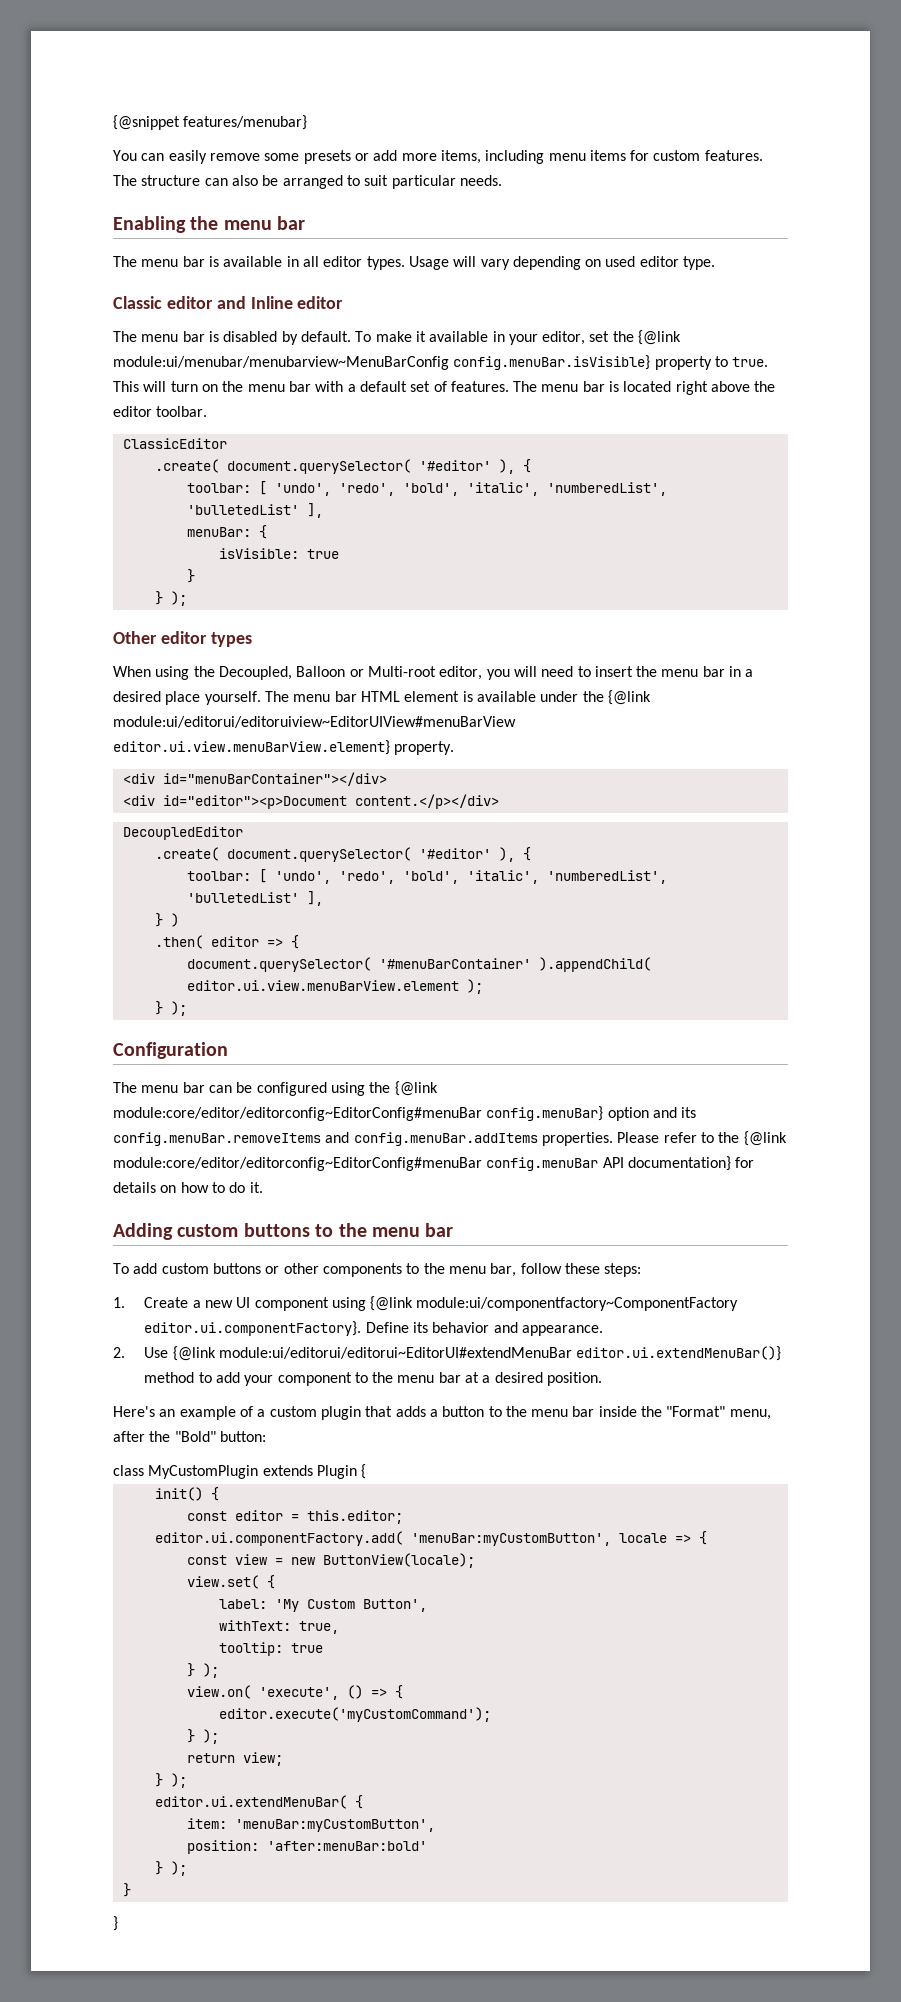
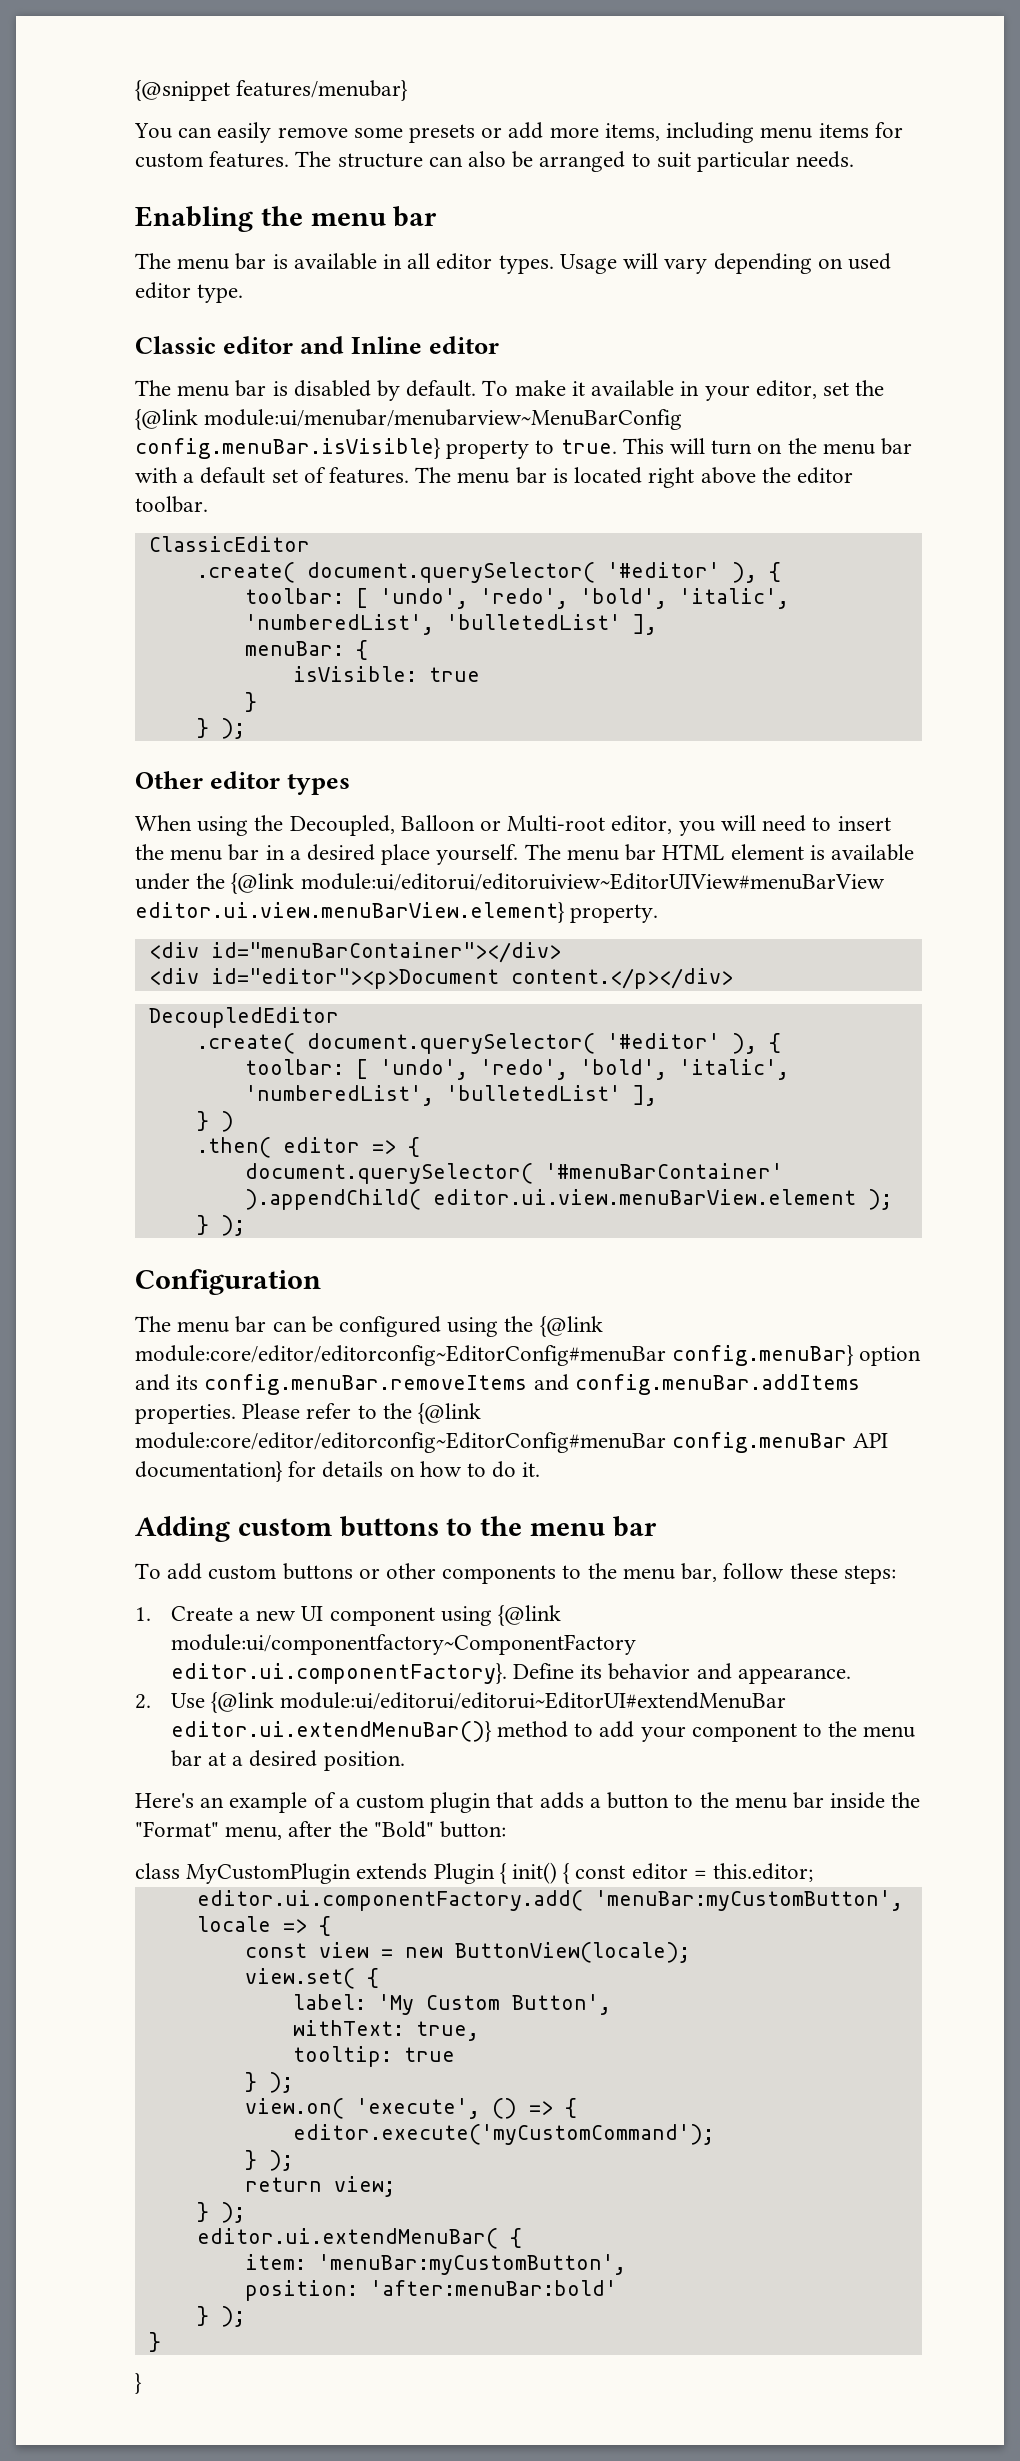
(367, 1471) // -> (507, 1873) none
(219, 1494) // -> (571, 1873) none

